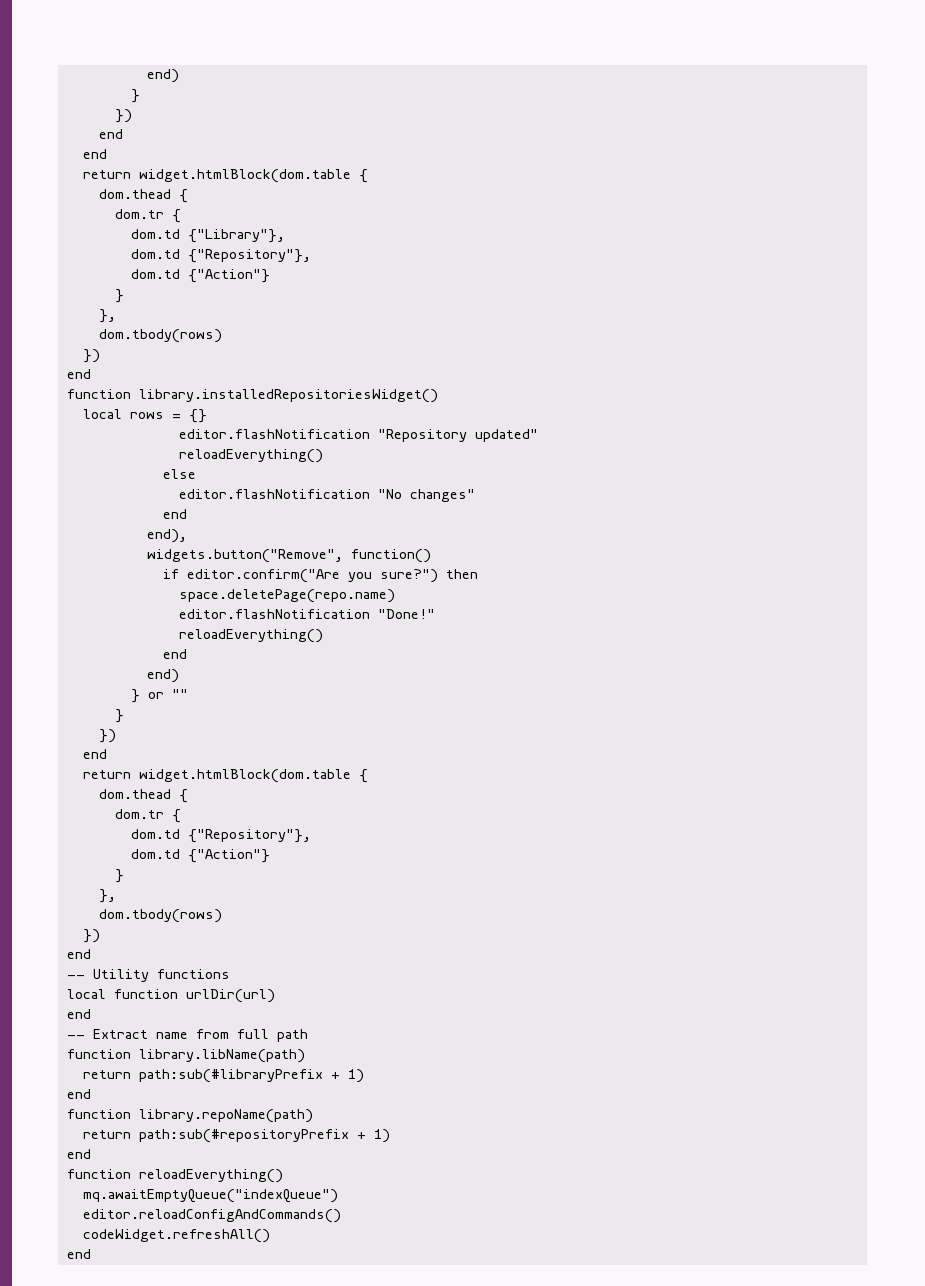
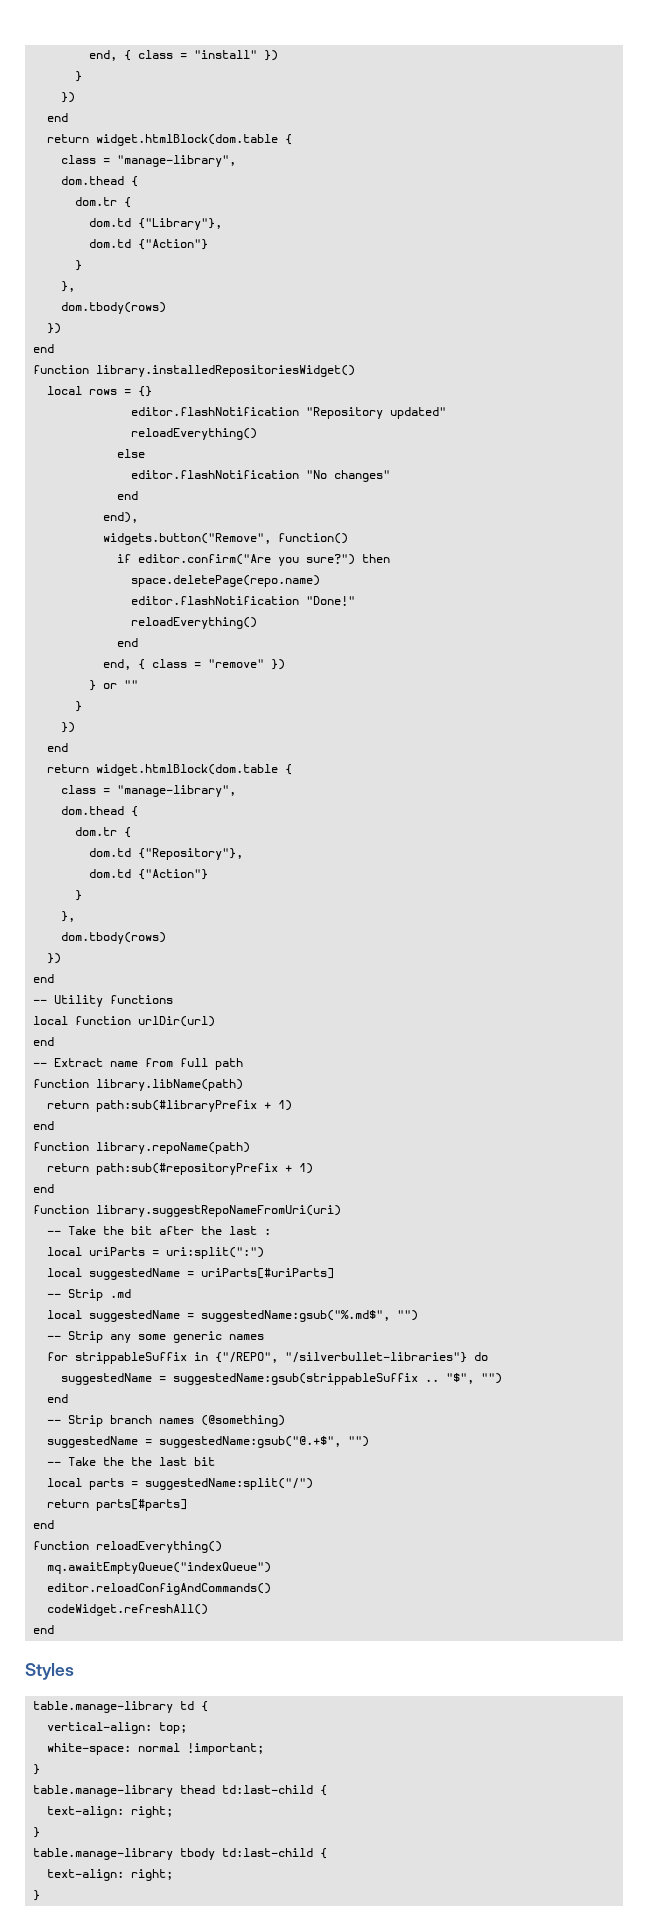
[146,69,179,83] [130,89,140,103] [114,109,132,123] [98,129,123,139] [82,149,107,159] [82,169,368,183] end) // } // }) // end // end // return widget.htmlBlock(dom.table { -> [88,50,278,61] [74,71,82,82] [60,92,75,103] [46,113,68,122] [46,134,292,146] [60,155,236,167] end, { class = "install" }) // } // }) // end // return widget.htmlBlock(dom.table { // class = "manage-library",
[130,249,311,263] // dom.td {"Repository"}, -> (222, 224) none
[146,669,179,683] end) -> [102,659,285,670] end, { class = "remove" })
(368, 776) none -> [60,785,236,797] // class = "manage-library",
(91, 1154) none -> [32,1205,341,1217] [46,1226,271,1235] [46,1247,264,1259] [46,1268,334,1280] [46,1289,131,1301] [46,1310,418,1322] [46,1331,264,1343] [46,1352,488,1364] [60,1373,502,1385] [46,1394,68,1403] [46,1415,285,1427] [46,1436,369,1448] [46,1457,215,1466] [46,1478,313,1490] [46,1499,187,1511] [32,1520,54,1529] // function library.suggestRepoNameFromUri(uri) // -- Take the bit after the last : // local uriParts = uri:split(":") // local suggestedName = uriParts[#uriParts] // -- Strip .md // local suggestedName = suggestedName:gsub("%.md$", "") // -- Strip any some generic names // for strippableSuffix in {"/REPO", "/silverbullet-libraries"} do // suggestedName = suggestedName:gsub(strippableSuffix .. "$", "") // end // -- Strip branch names (@something) // suggestedName = suggestedName:gsub("@.+$", "") // -- Take the the last bit // local parts = suggestedName:split("/") // return parts[#parts] // end
(91, 1254) none -> [25,1663,74,1680] [32,1701,208,1713] [46,1722,187,1734] [46,1743,264,1755] [32,1764,40,1775] [32,1785,327,1797] [46,1806,173,1818] [32,1827,40,1838] [32,1848,327,1860] [46,1869,173,1881] [32,1890,40,1901] // Styles // table.manage-library td { // vertical-align: top; // white-space: normal !important; // } // table.manage-library thead td:last-child { // text-align: right; // } // table.manage-library tbody td:last-child { // text-align: right; // }

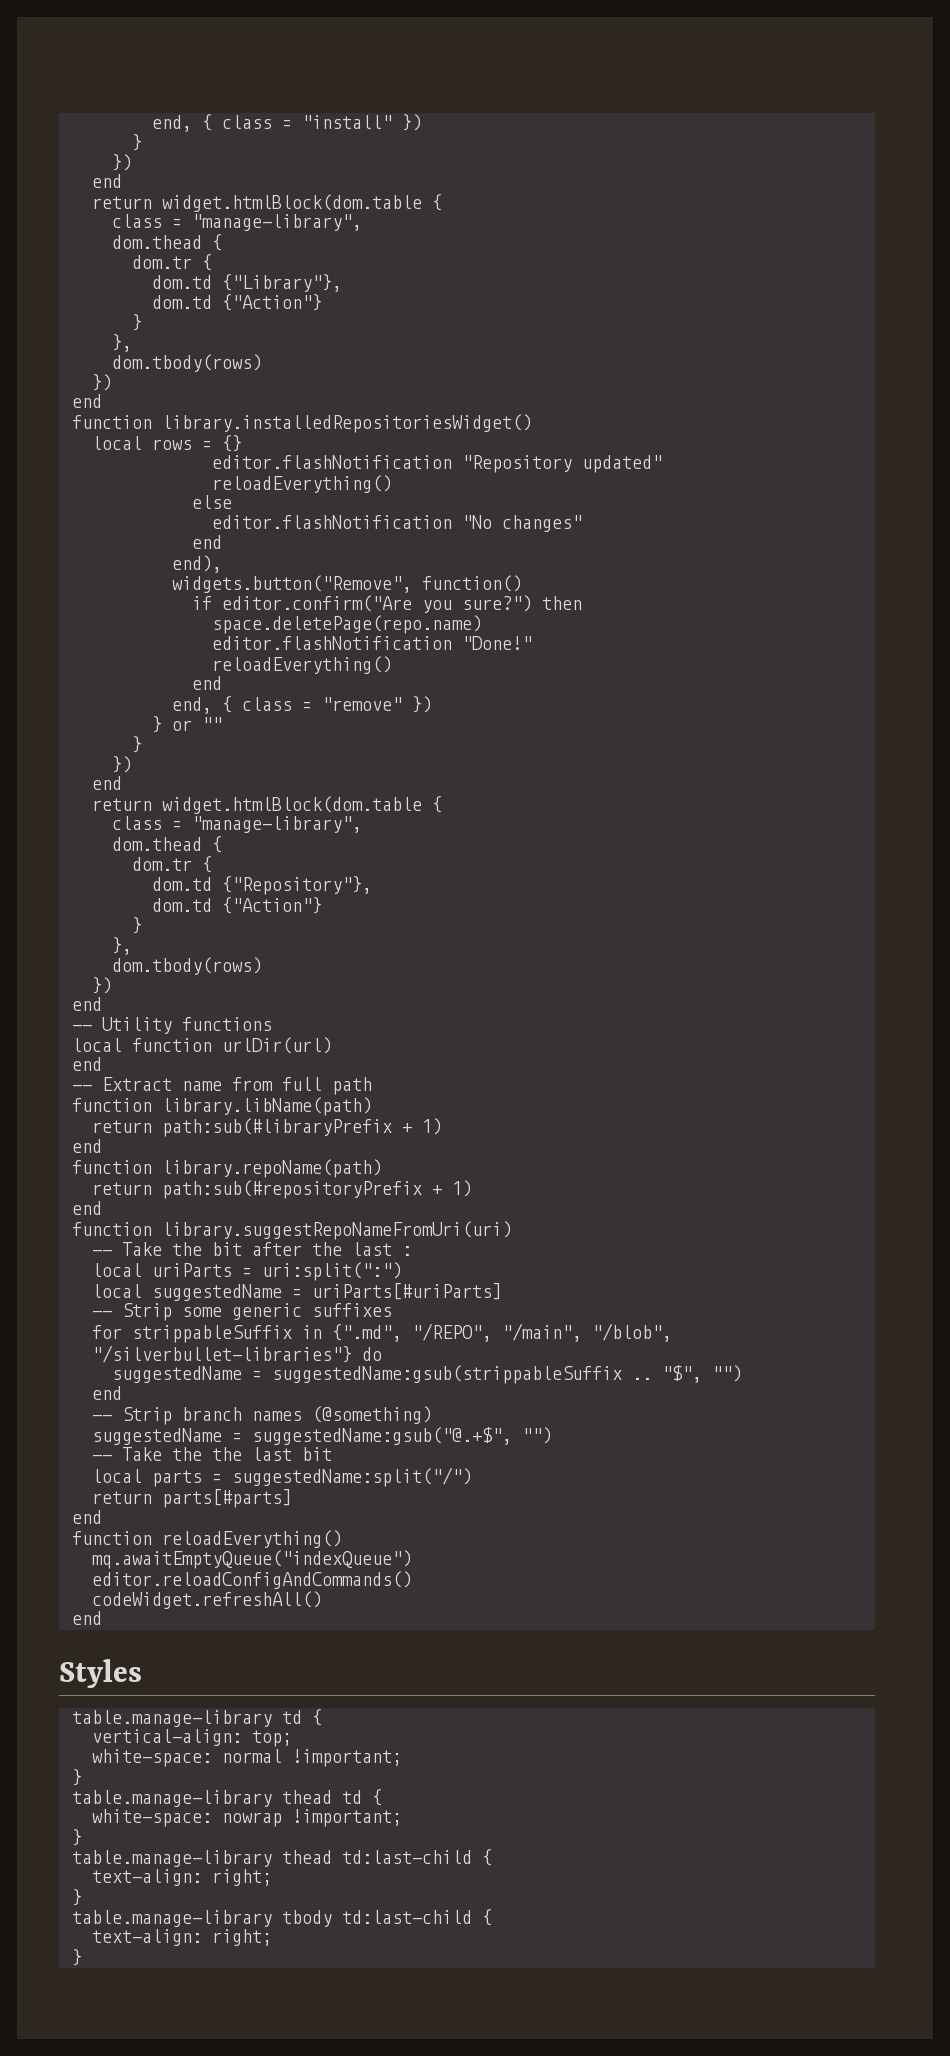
[109,1289,131,1298] [46,1310,418,1322] [46,1331,131,1343] .md // local suggestedName = suggestedName:gsub("%.md$", "") // -- Strip any -> (172, 1312) none
[228,1334,264,1340] names -> [311,1303,392,1317] suffixes
[214,1352,278,1363] {"/REPO", -> [331,1323,672,1342] {".md", "/REPO", "/main", "/blob",
(40, 1769) none -> [71,1789,382,1807] [91,1809,402,1827] [71,1829,82,1846] // table.manage-library thead td { // white-space: nowrap !important; // }

